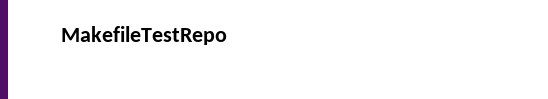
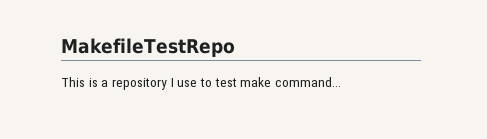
(227, 35) none -> [61,77,341,90] // This is a repository I use to test make command...

